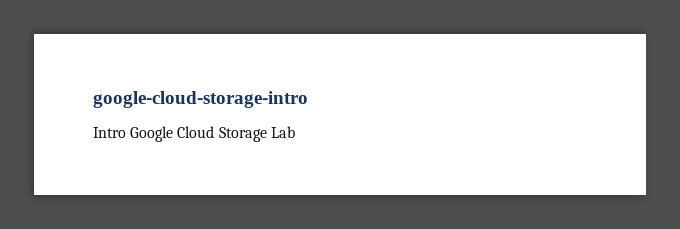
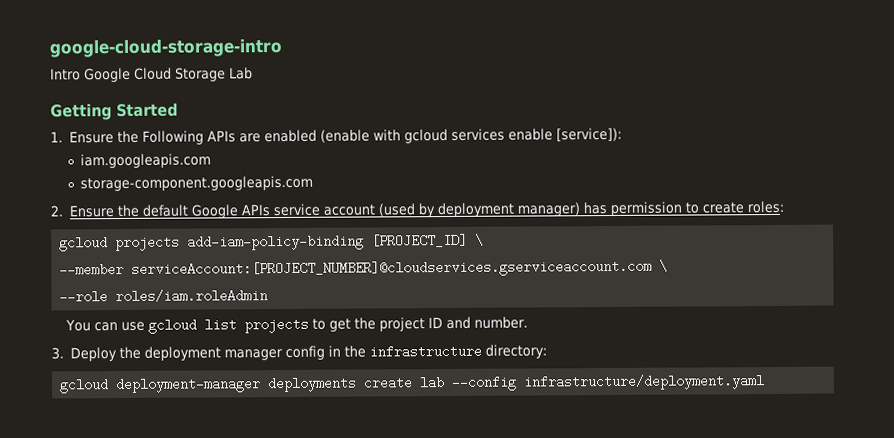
(295, 132) none -> [50,102,178,121] [50,127,622,145] [80,153,212,169] [80,175,314,192] [50,200,784,219] [59,233,485,252] [59,259,669,278] [59,289,269,304] [65,316,529,334] [51,344,547,362] [59,374,766,394] // Getting Started // 1. Ensure the Following APIs are enabled (enable with gcloud services enable [service]): // iam.googleapis.com // storage-component.googleapis.com // 2. Ensure the default Google APIs service account (used by deployment manager) has permission to create roles: // gcloud projects add-iam-policy-binding [PROJECT_ID] \ // --member serviceAccount:[PROJECT_NUMBER]@cloudservices.gserviceaccount.com \ // --role roles/iam.roleAdmin // You can use gcloud list projects to get the project ID and number. // 3. Deploy the deployment manager config in the infrastructure directory: // gcloud deployment-manager deployments create lab --config infrastructure/deployment.yaml

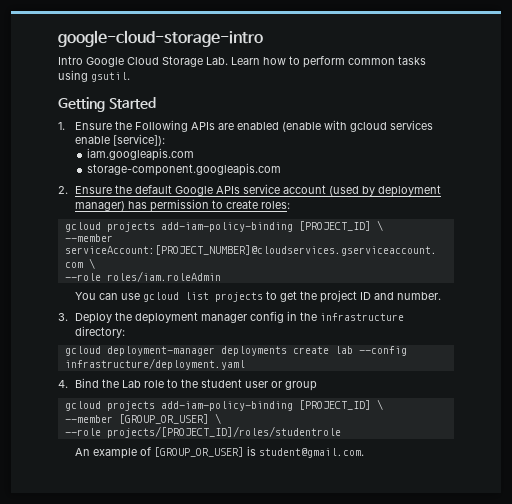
[229,67,253,80] Lab -> [206,56,426,68] [58,70,130,82] Lab. Learn how to perform common tasks using gsutil.
(766, 382) none -> [58,378,317,391] [64,399,383,411] [64,413,221,424] [64,426,341,438] [74,446,364,459] // 4. Bind the Lab role to the student user or group // gcloud projects add-iam-policy-binding [PROJECT_ID] \ // --member [GROUP_OR_USER] \ // --role projects/[PROJECT_ID]/roles/studentrole // An example of [GROUP_OR_USER] is student@gmail.com.

